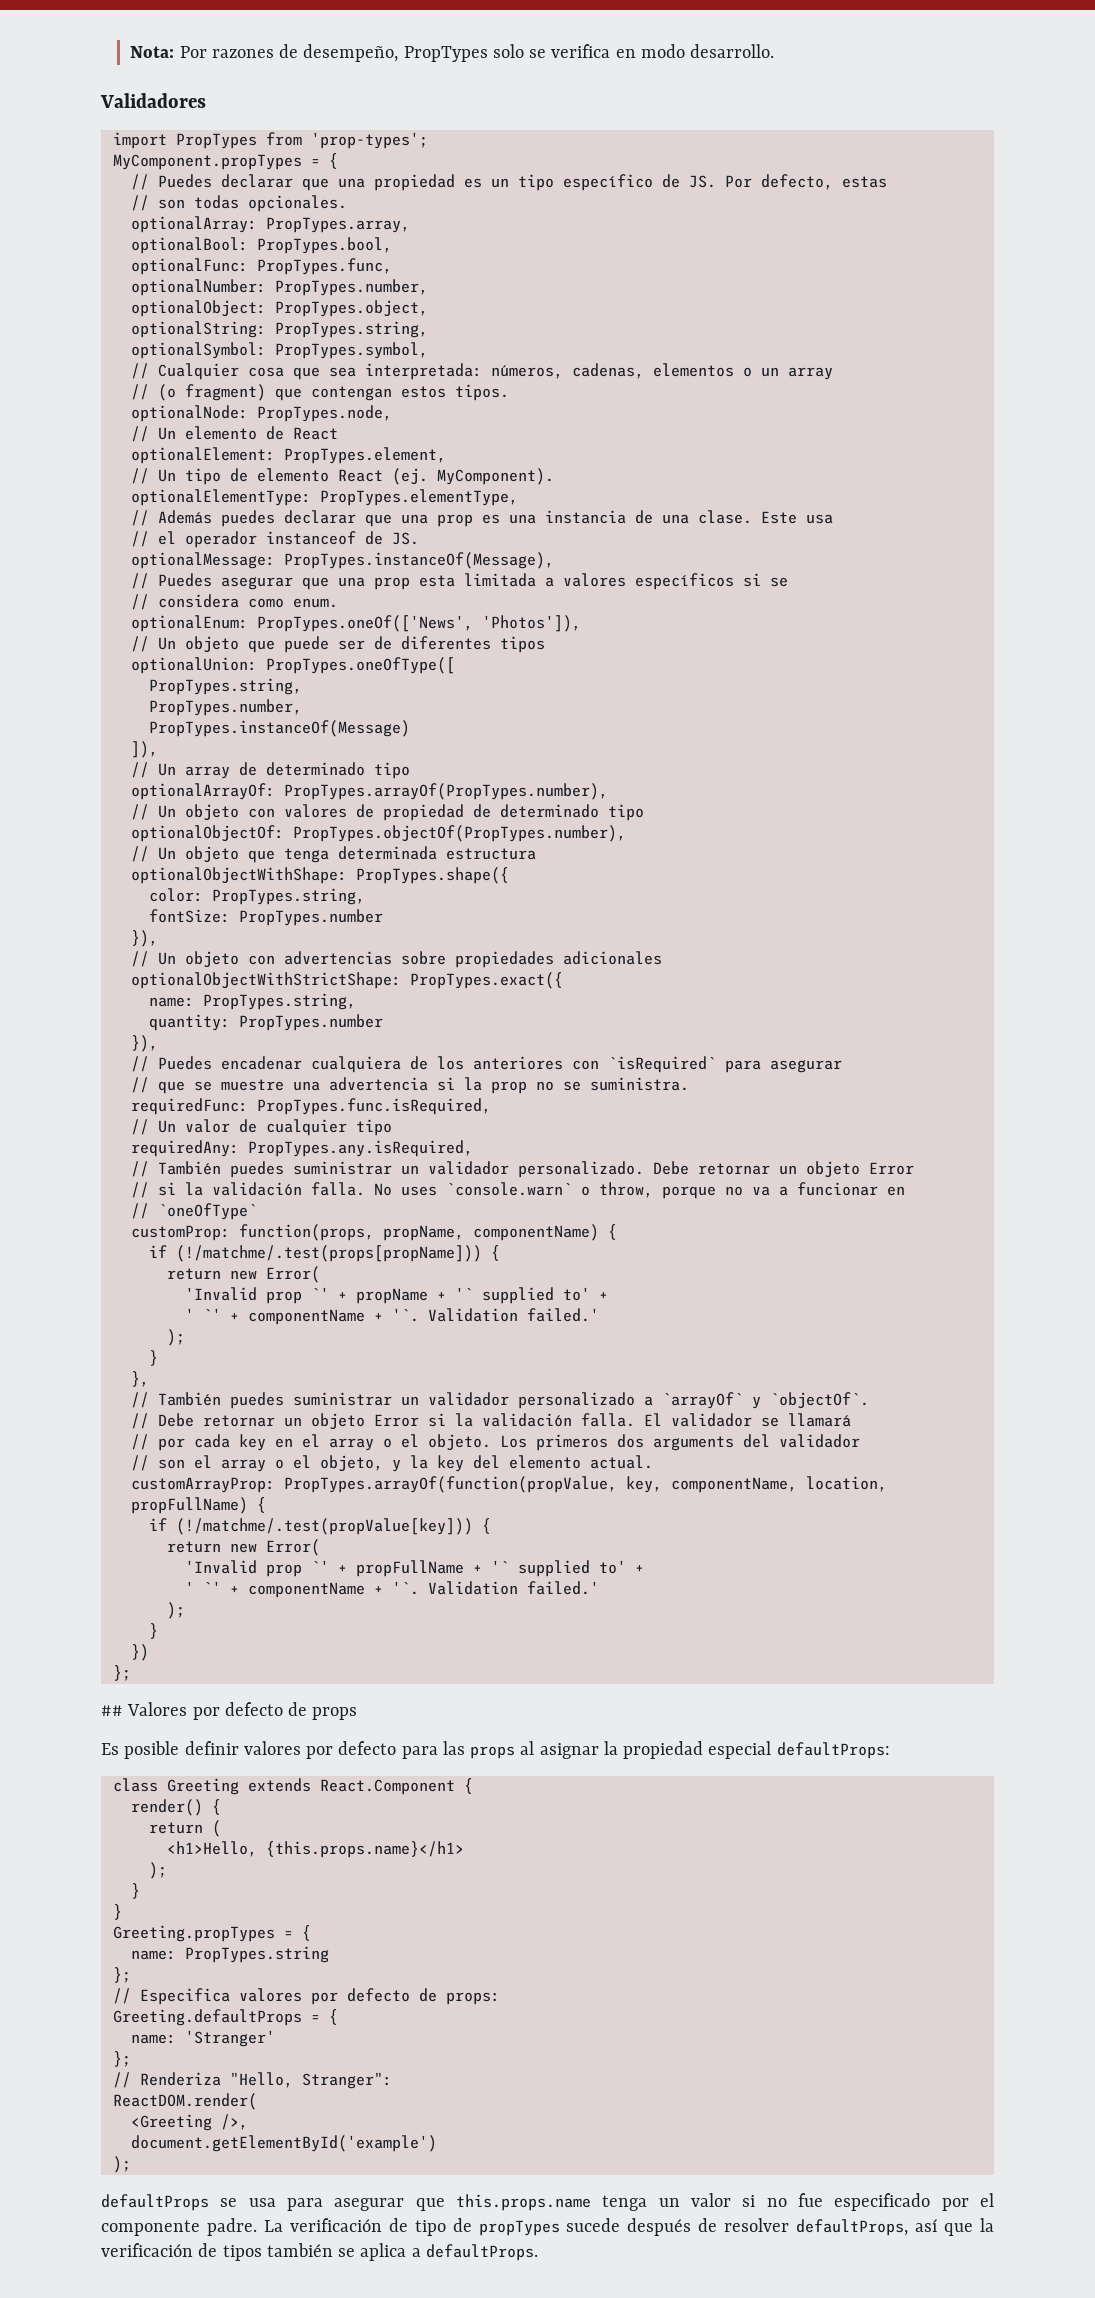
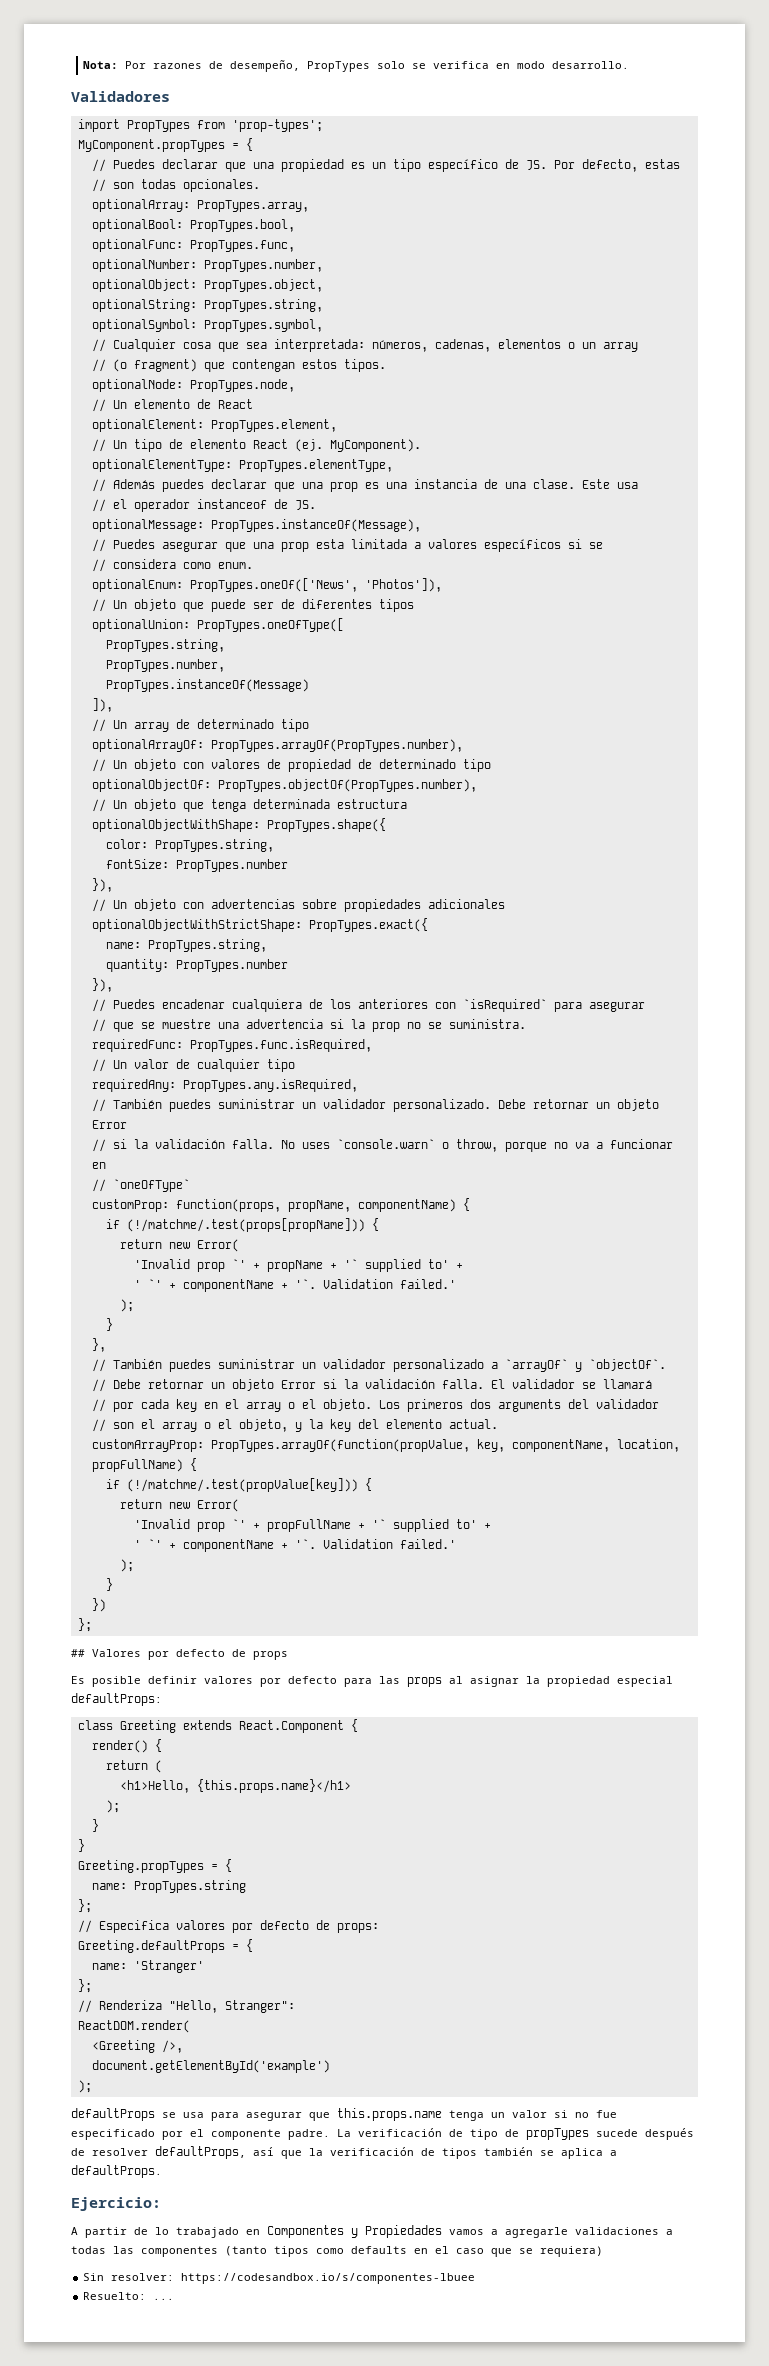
(538, 2252) none -> [71,2197,161,2211] [71,2225,673,2238] [71,2246,603,2257] [83,2273,476,2284] [83,2292,175,2300] // Ejercicio: // A partir de lo trabajado en Componentes y Propiedades vamos a agregarle validaciones a todas las componentes (tanto tipos como defaults en el caso que se requiera) // Sin resolver: https://codesandbox.io/s/componentes-lbuee // Resuelto: ...

